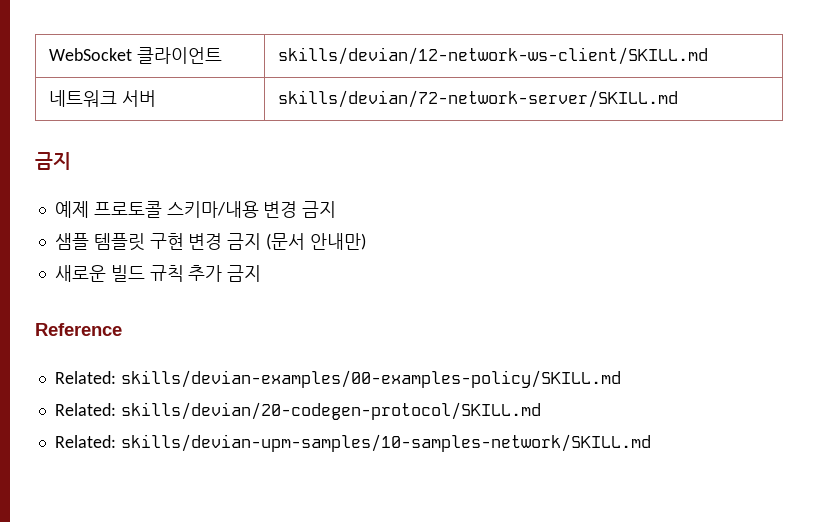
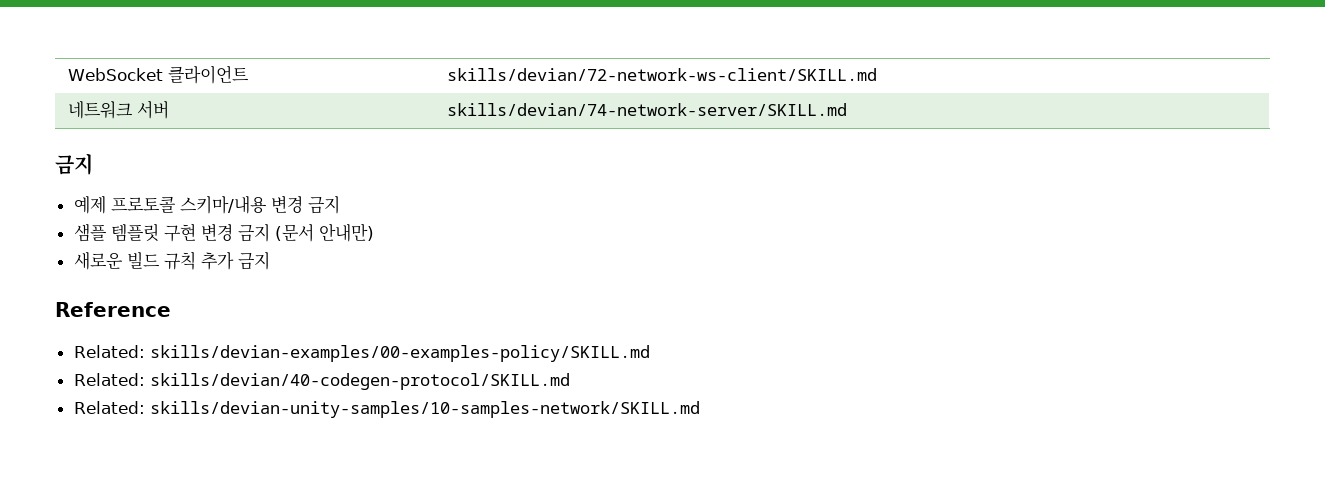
[278,47,709,65] skills/devian/12-network-ws-client/SKILL.md -> [446,68,877,81] skills/devian/72-network-ws-client/SKILL.md
[278,90,679,108] skills/devian/72-network-server/SKILL.md -> [446,103,847,116] skills/devian/74-network-server/SKILL.md
[120,402,541,420] [54,434,651,452] skills/devian/20-codegen-protocol/SKILL.md // Related: skills/devian-upm-samples/10-samples-network/SKILL.md -> [149,373,570,390] [73,401,700,418] skills/devian/40-codegen-protocol/SKILL.md // Related: skills/devian-unity-samples/10-samples-network/SKILL.md

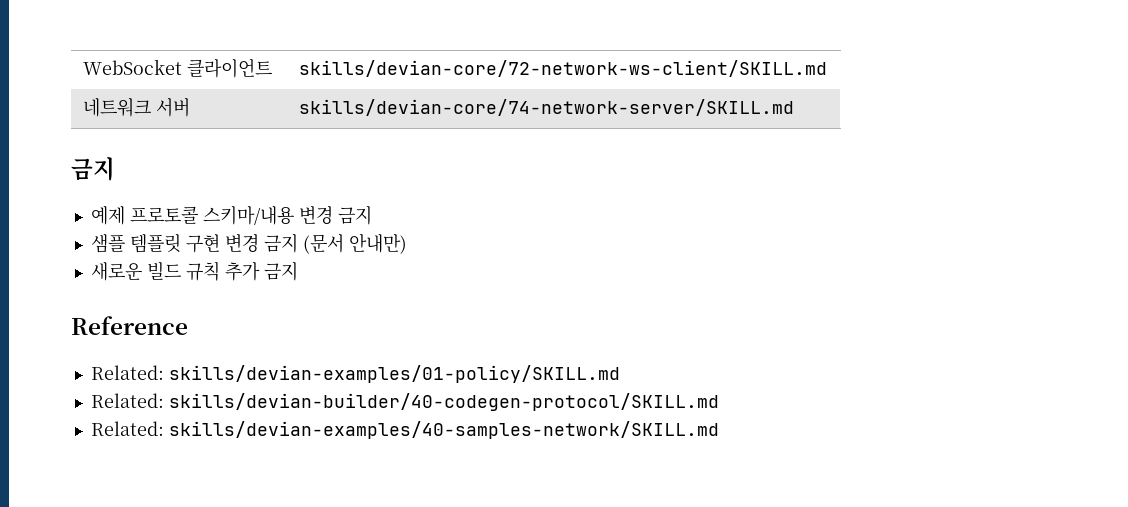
[446,68,877,81] skills/devian/72-network-ws-client/SKILL.md -> [299,60,828,77] skills/devian-core/72-network-ws-client/SKILL.md
[446,103,847,116] skills/devian/74-network-server/SKILL.md -> [299,99,795,116] skills/devian-core/74-network-server/SKILL.md
[149,345,650,362] [73,373,570,390] [73,401,700,418] skills/devian-examples/00-examples-policy/SKILL.md // Related: skills/devian/40-codegen-protocol/SKILL.md // Related: skills/devian-unity-samples/10-samples-network/SKILL.md -> [168,365,620,383] [90,393,719,411] [90,421,719,439] skills/devian-examples/01-policy/SKILL.md // Related: skills/devian-builder/40-codegen-protocol/SKILL.md // Related: skills/devian-examples/40-samples-network/SKILL.md

